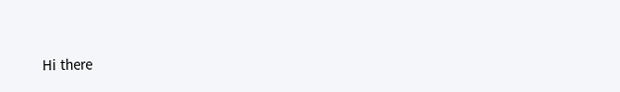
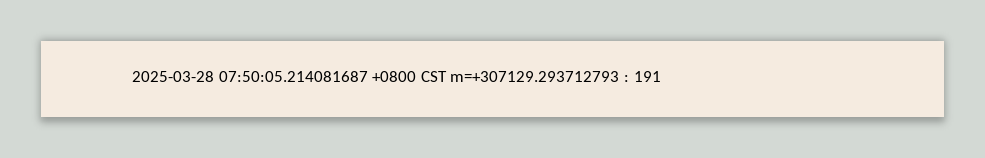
[42,57,93,71] Hi there -> [132,71,661,82] 2025-03-28 07:50:05.214081687 +0800 CST m=+307129.293712793 : 191

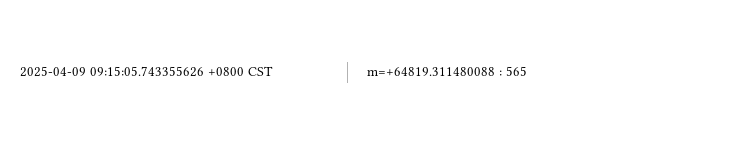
[132,71,661,82] 2025-03-28 07:50:05.214081687 +0800 CST m=+307129.293712793 : 191 -> [20,66,527,77] 2025-04-09 09:15:05.743355626 +0800 CST m=+64819.311480088 : 565

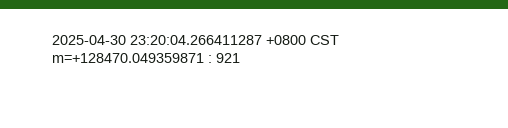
[20,66,527,77] 2025-04-09 09:15:05.743355626 +0800 CST m=+64819.311480088 : 565 -> [52,35,339,45] [52,53,240,63] 2025-04-30 23:20:04.266411287 +0800 CST m=+128470.049359871 : 921

